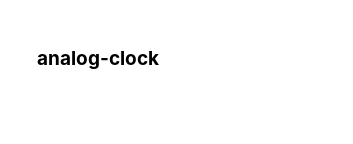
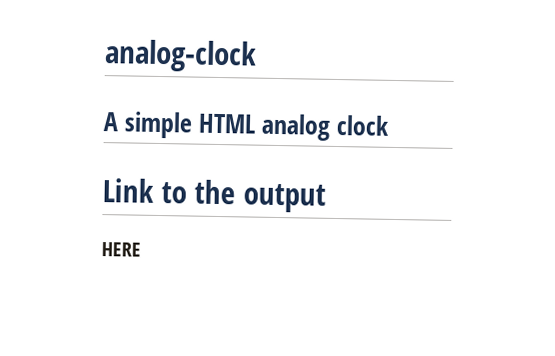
(159, 60) none -> [103,111,391,141] [102,178,326,213] [101,242,141,257] // A simple HTML analog clock // Link to the output // HERE

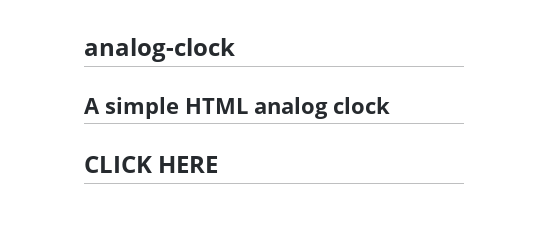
[102,178,326,213] Link to the output // -> [84,156,152,173] CLICK

